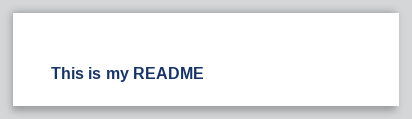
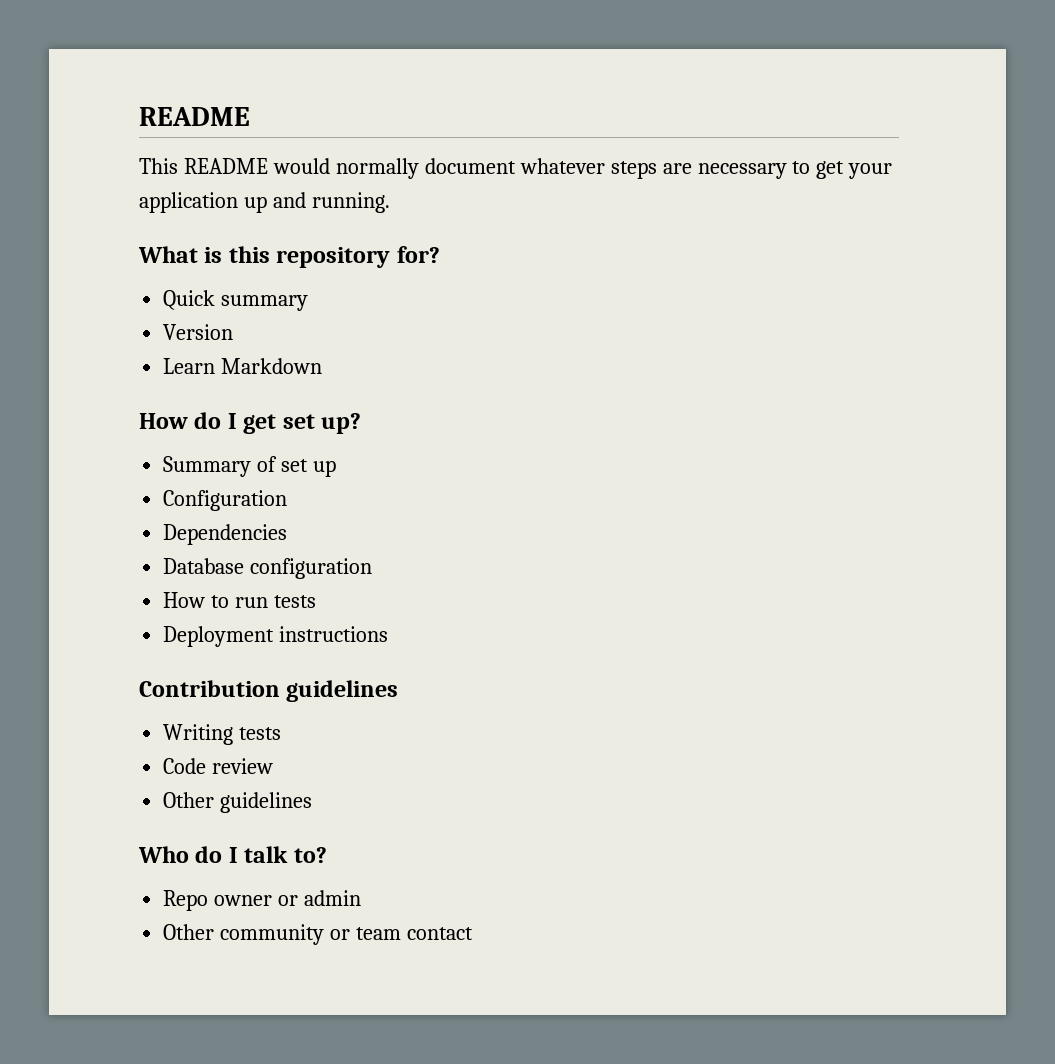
[51,67,204,82] This is my README -> [139,107,250,126] [139,158,893,179] [139,192,390,213] [138,246,440,268] [163,290,309,311] [163,324,234,340] [163,358,323,374] [139,412,362,434] [163,456,337,477] [163,490,288,511] [163,524,288,545] [163,558,373,579] [163,592,317,608] [163,626,389,647] [139,680,399,702] [163,724,282,745] [163,758,274,774] [163,792,313,813] [138,846,327,863] [163,890,362,911] [163,924,473,945] README // This README would normally document whatever steps are necessary to get your application up and running. // What is this repository for? // Quick summary // Version // Learn Markdown // How do I get set up? // Summary of set up // Configuration // Dependencies // Database configuration // How to run tests // Deployment instructions // Contribution guidelines // Writing tests // Code review // Other guidelines // Who do I talk to? // Repo owner or admin // Other community or team contact

